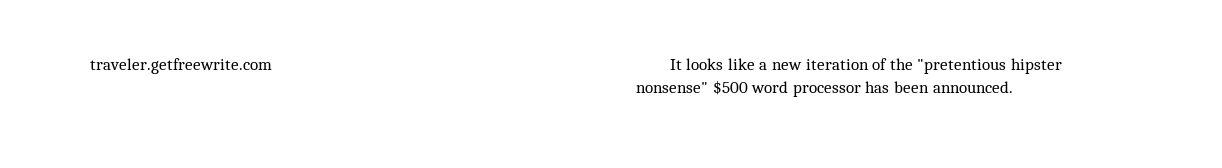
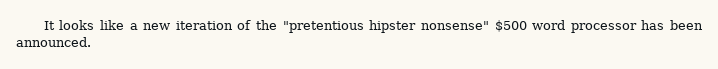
[90,58,272,74] traveler.getfreewrite.com // -> (43, 25) none

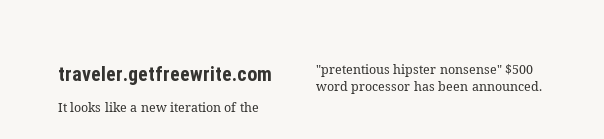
(43, 25) none -> [58,66,272,85] traveler.getfreewrite.com //

